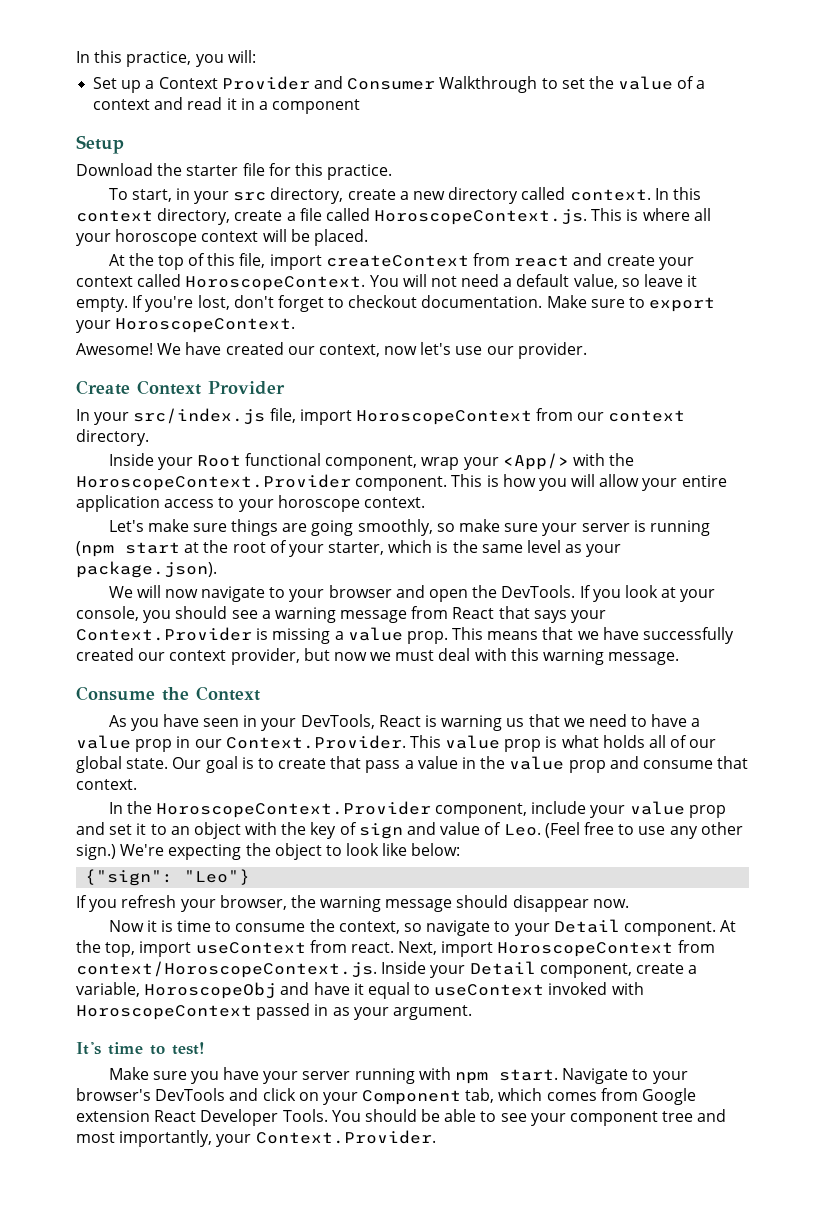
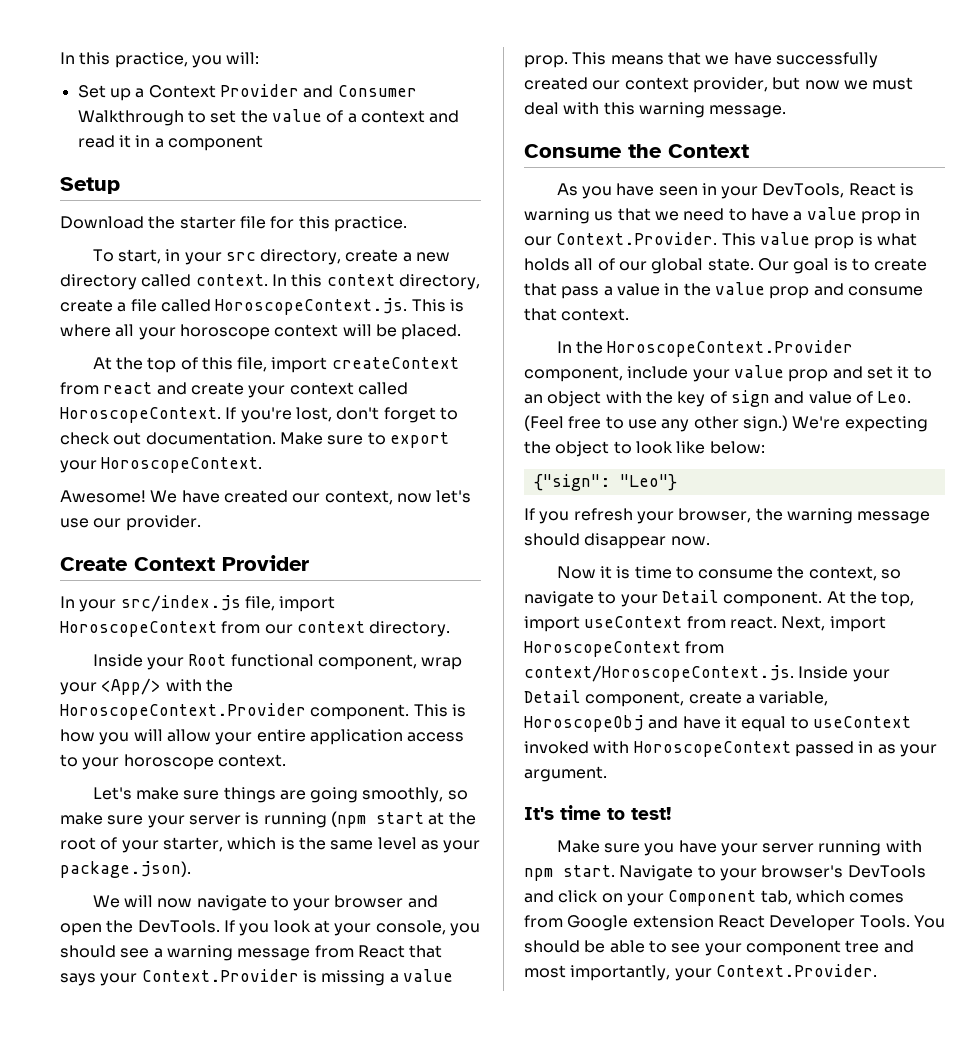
[369,274,698,289] [76,297,128,312] You will not need a default value, so leave it empty. -> (221, 415) none
[348,295,418,308] checkout -> [60,432,142,445] check out

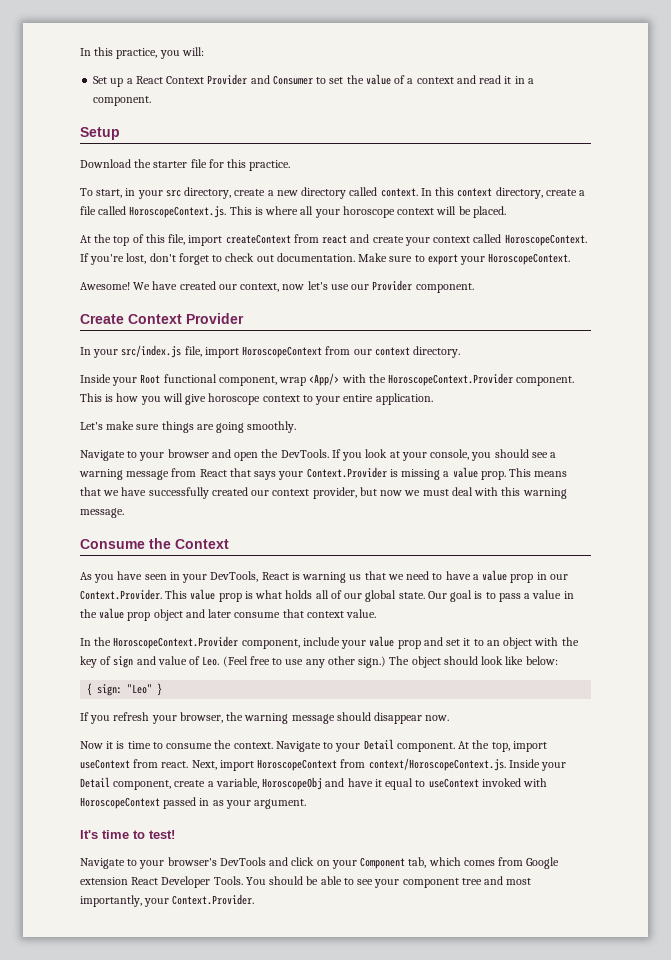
(145, 93) none -> [135,76,163,84] React
[77,110,184,126] Walkthrough -> (313, 80) none
[167,135,263,151] component -> [93,96,152,106] component.
[125,515,201,531] provider. -> [372,280,474,293] Provider component.
[60,682,97,695] your -> (307, 381) none
[166,729,465,745] [60,754,286,770] allow your entire application access to your horoscope context. -> [185,393,433,405] give horoscope context to your entire application.
[362,787,468,803] [60,811,476,828] [60,837,481,853] [60,861,191,878] [92,895,267,911] smoothly, so make sure your server is running (npm start at the root of your starter, which is the same level as your package.json). // We will now navigate -> [247,421,297,433] [80,450,125,461] smoothly. // Navigate
[874,258,928,271] [524,283,557,296] create that -> (496, 595) none
[813,283,923,296] [524,308,630,321] and consume that context. -> [153,609,377,621] object and later consume that context value.
[792,416,928,432] [524,441,632,457] We're expecting the object to -> [389,656,478,668] The object should
[533,474,677,491] {"sign": "Leo"} -> [87,683,163,696] { sign: "Leo" }
[808,566,902,581] [524,591,594,607] context, so navigate -> [233,741,321,752] context. Navigate
[556,840,922,856] [524,865,615,881] Make sure you have your server running with npm start. -> (175, 834) none

